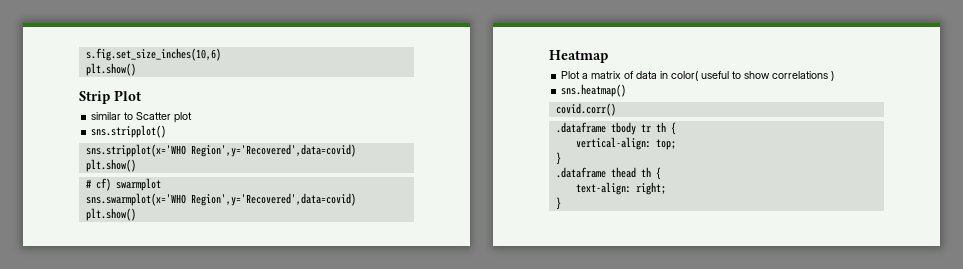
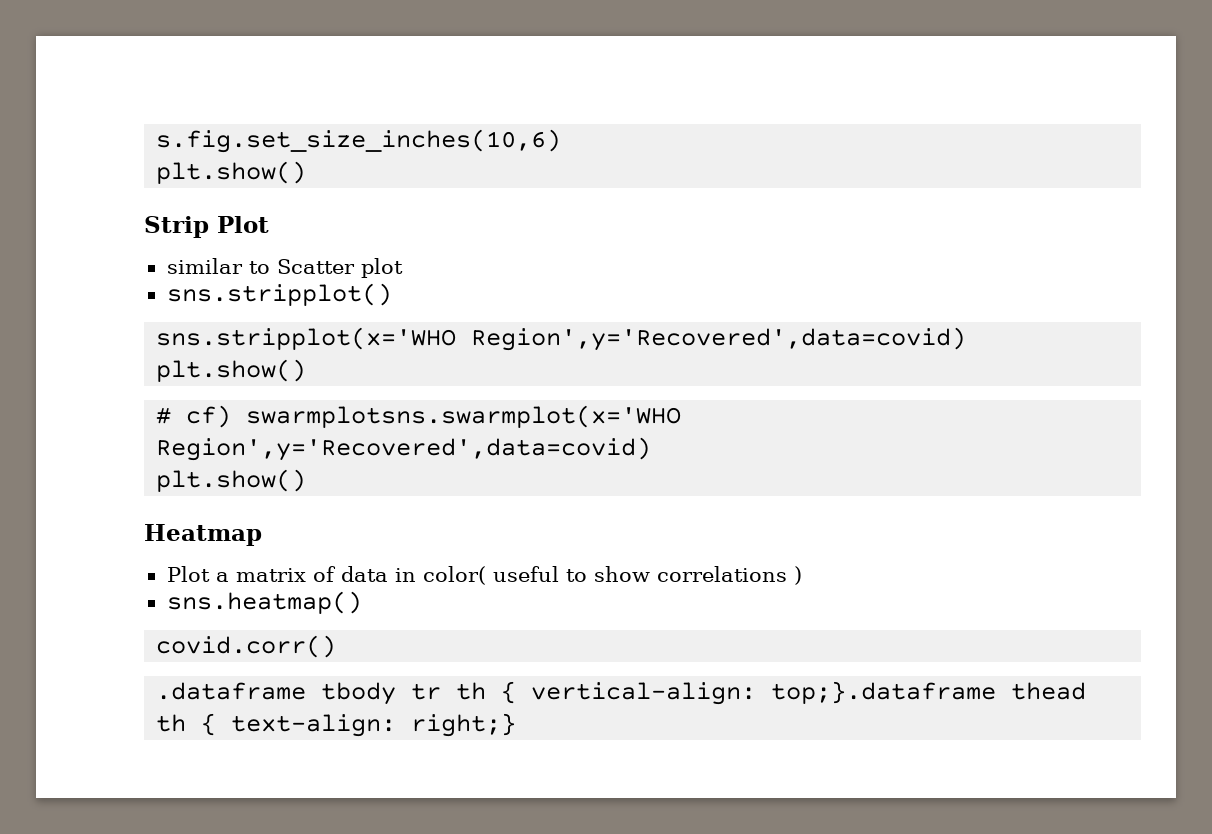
[115,178,161,191] [85,193,186,206] swarmplot // sns.swarmplot(x='WHO -> [246,405,682,428] swarmplotsns.swarmplot(x='WHO
[575,137,676,150] [555,152,561,165] [555,167,606,178] // vertical-align: top; // } // .dataframe -> [531,681,997,705] vertical-align: top;}.dataframe
[575,182,666,195] [555,197,561,210] // text-align: right; // } -> [231,713,517,737] text-align: right;}

